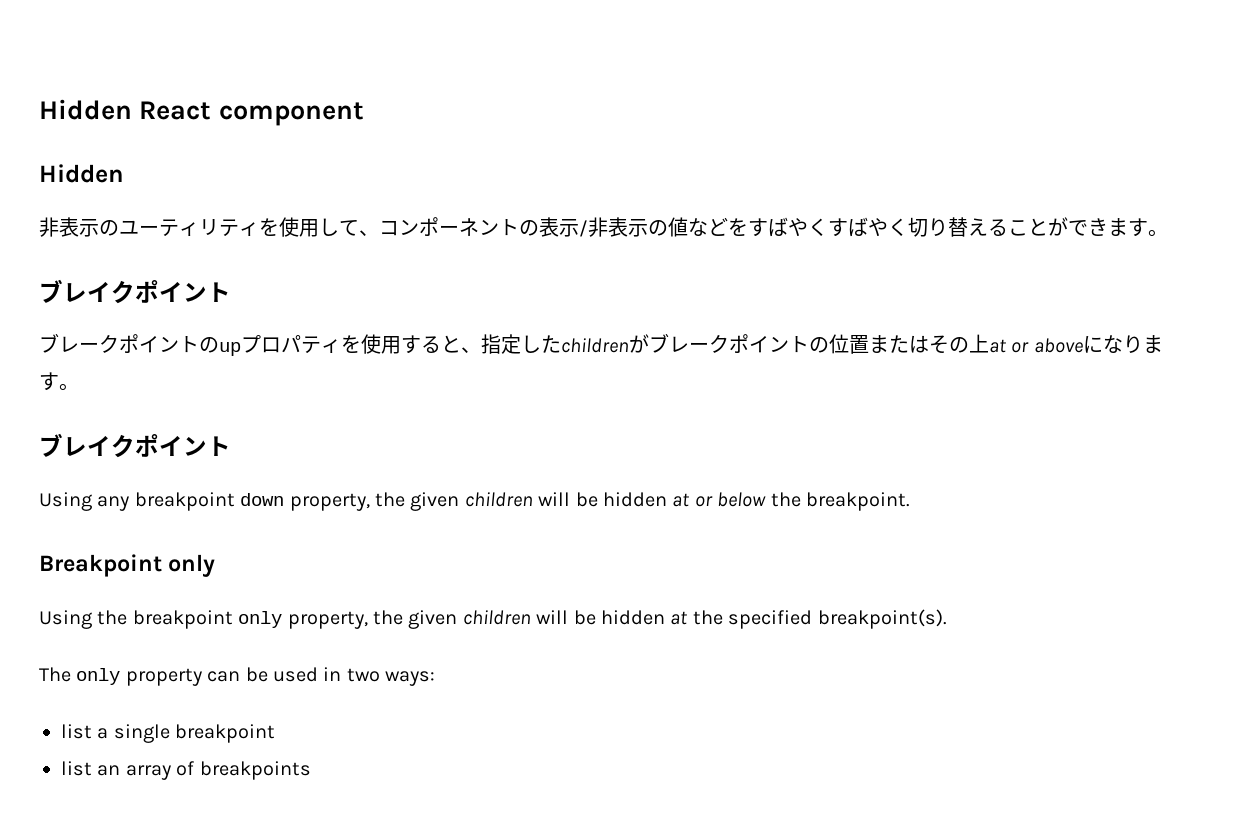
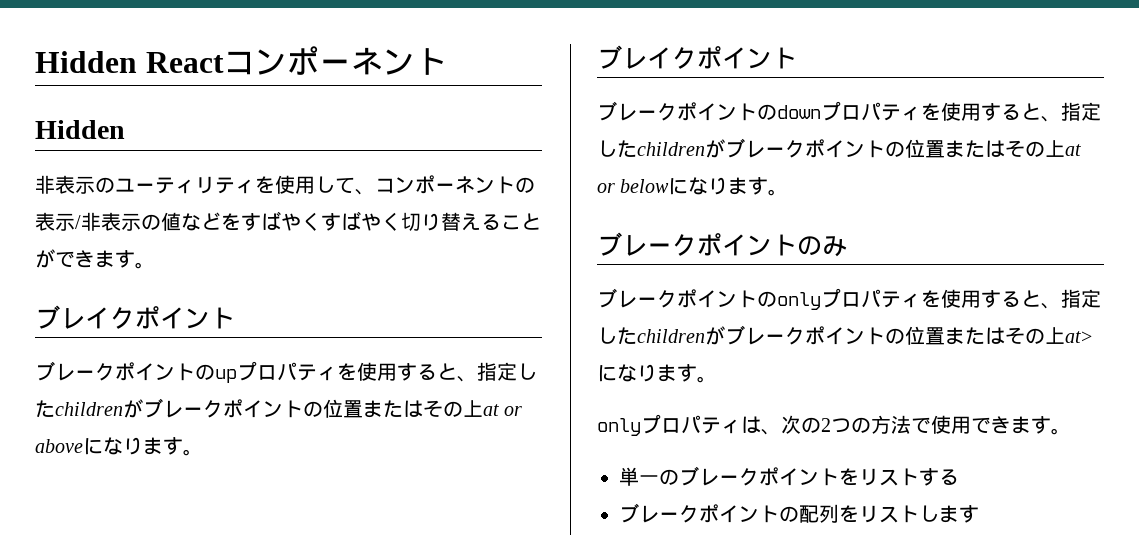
[218,102,364,126] component -> [222,46,447,75] コンポーネント
[39,492,910,511] [39,554,216,577] [39,609,947,629] [39,667,436,686] [61,724,276,743] [61,761,311,780] Using any breakpoint down property, the given children will be hidden at or below the breakpoint. // Breakpoint only // Using the breakpoint only property, the given children will be hidden at the specified breakpoint(s). // The only property can be used in two ways: // list a single breakpoint // list an array of breakpoints -> [597,101,1101,122] [597,138,1081,158] [597,177,789,196] [597,232,847,257] [597,288,1101,310] [597,325,1092,345] [597,364,717,383] [597,414,1071,436] [619,466,959,486] [619,503,979,523] ブレークポイントのdownプロパティを使用すると、指定したchildrenがブレークポイントの位置またはその上at or belowになります。 // ブレークポイントのみ // ブレークポイントのonlyプロパティを使用すると、指定したchildrenがブレークポイントの位置またはその上at>になります。 // onlyプロパティは、次の2つの方法で使用できます。 // 単一のブレークポイントをリストする // ブレークポイントの配列をリストします

